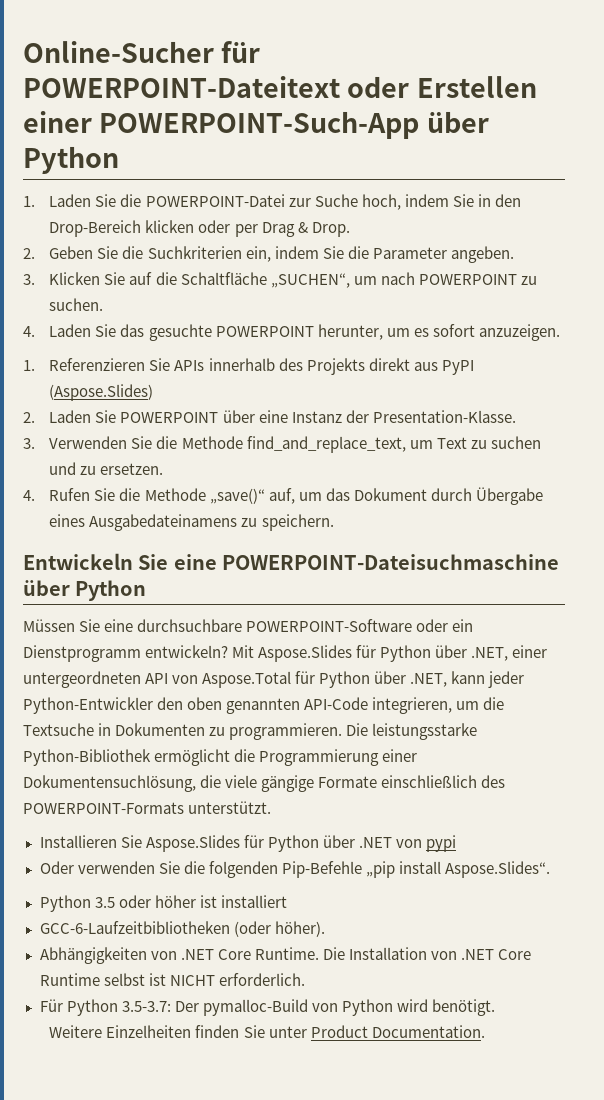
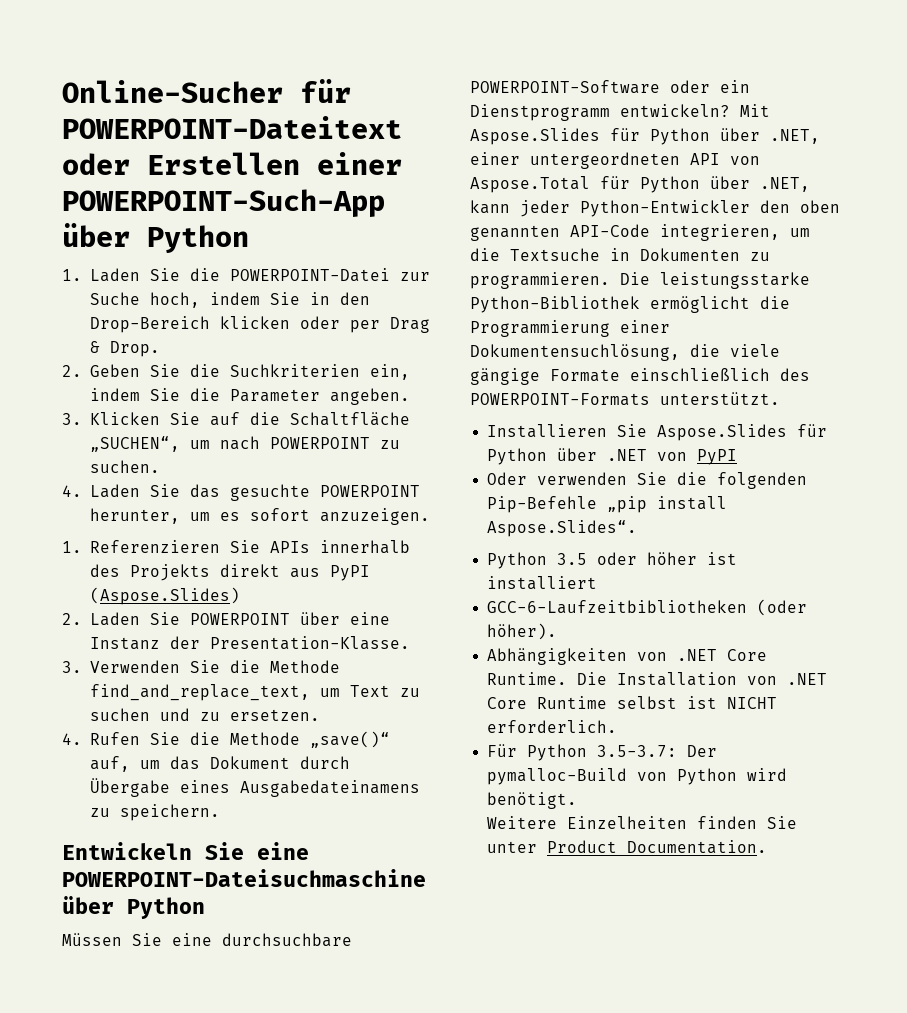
[425,835,456,852] pypi -> [697,449,738,465] PyPI

